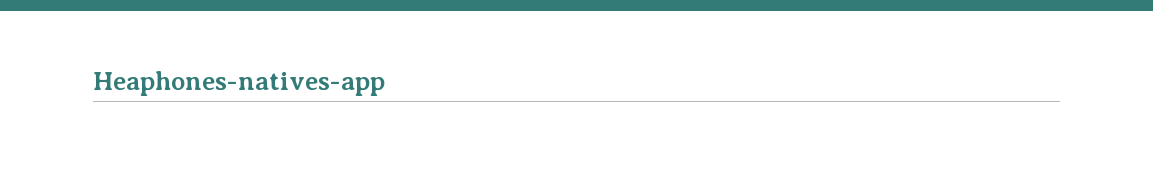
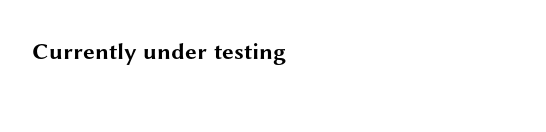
[93,71,385,96] Heaphones-natives-app -> [32,43,286,65] Currently under testing

